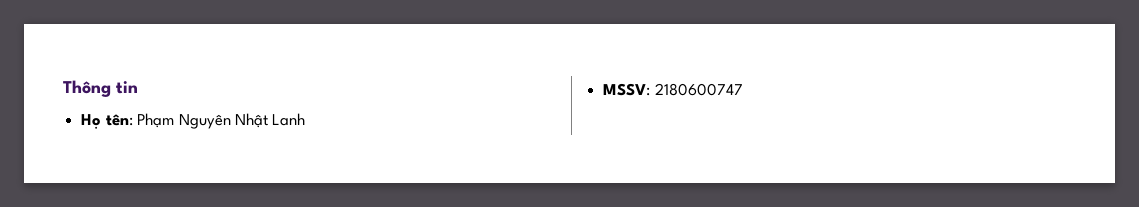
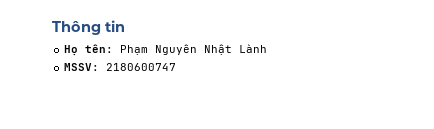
[272,113,306,126] Lanh -> [239,44,268,53] Lành

